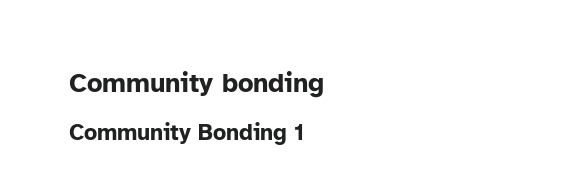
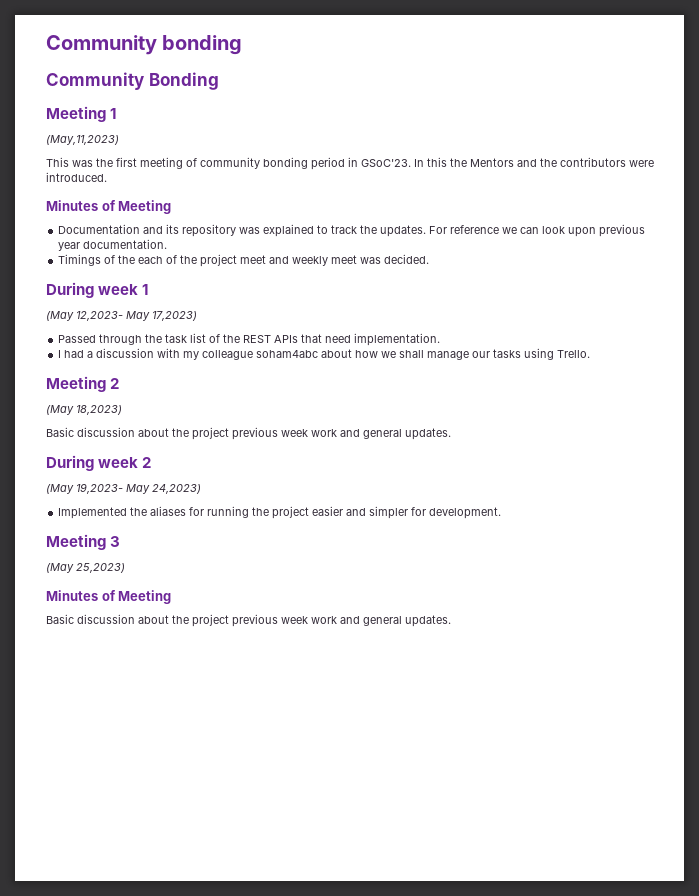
[294,124,304,140] 1 -> [46,106,117,122] [46,135,119,145] [46,157,654,170] [46,172,107,182] [46,200,172,214] [58,224,646,237] [58,239,168,251] [58,254,430,267] [46,282,149,298] [46,311,197,321] [58,333,441,346] [58,348,591,360] [46,376,120,392] [46,405,122,415] [46,427,451,440] [46,455,152,471] [46,483,201,494] [58,506,502,519] [46,534,121,550] [46,563,125,573] [46,590,172,604] [46,614,451,627] // Meeting 1 // (May,11,2023) // This was the first meeting of community bonding period in GSoC'23. In this the Mentors and the contributors were introduced. // Minutes of Meeting // Documentation and its repository was explained to track the updates. For reference we can look upon previous year documentation. // Timings of the each of the project meet and weekly meet was decided. // During week 1 // (May 12,2023- May 17,2023) // Passed through the task list of the REST APIs that need implementation. // I had a discussion with my colleague soham4abc about how we shall manage our tasks using Trello. // Meeting 2 // (May 18,2023) // Basic discussion about the project previous week work and general updates. // During week 2 // (May 19,2023- May 24,2023) // Implemented the aliases for running the project easier and simpler for development. // Meeting 3 // (May 25,2023) // Minutes of Meeting // Basic discussion about the project previous week work and general updates.

